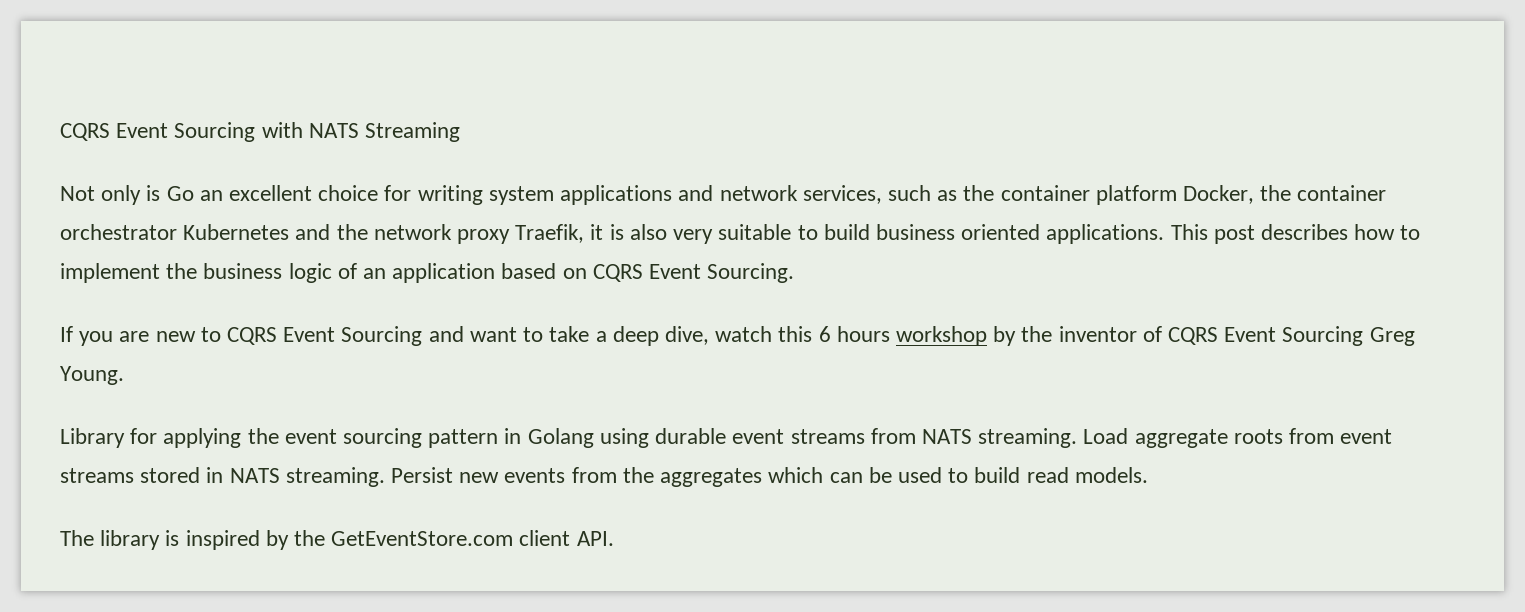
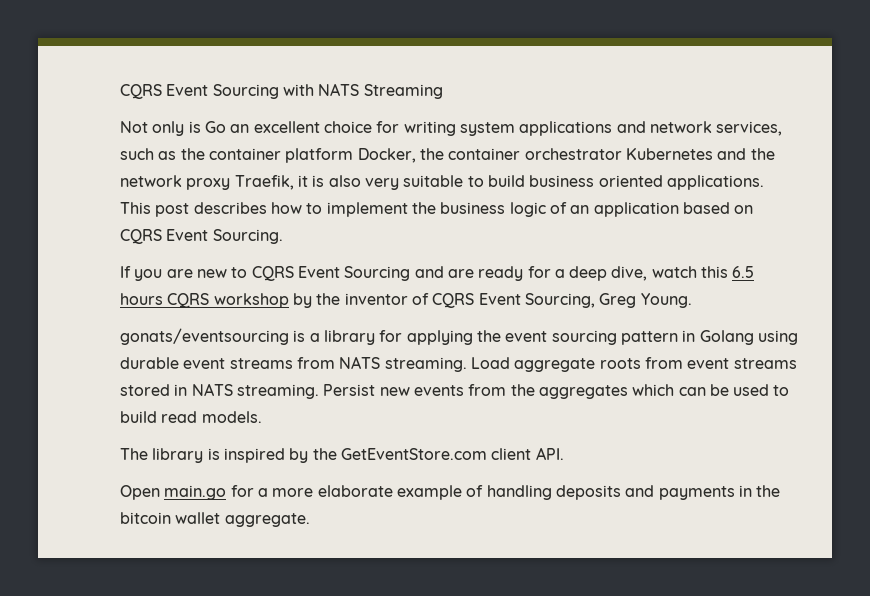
[469,326,590,342] want to take -> [447,266,551,281] are ready for
[818,326,890,342] 6 hours -> [732,266,755,278] [120,293,210,308] 6.5 hours CQRS
[1282,326,1364,346] Sourcing -> [524,293,595,308] Sourcing,
[60,428,125,448] Library -> [120,328,375,345] gonats/eventsourcing is a library
(614, 538) none -> [120,485,781,500] [120,512,310,527] // Open main.go for a more elaborate example of handling deposits and payments in the bitcoin wallet aggregate.

